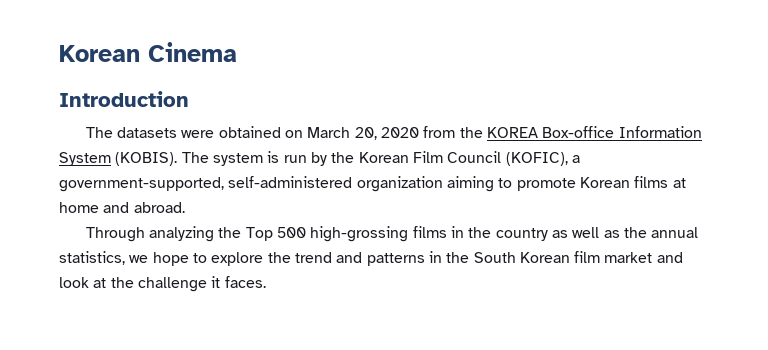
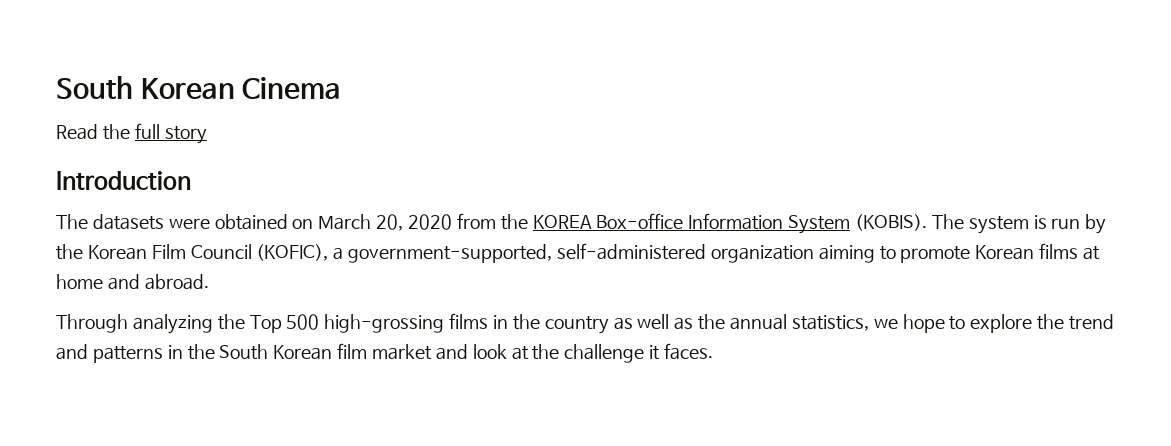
(59, 53) none -> [56,76,133,99] South
(237, 52) none -> [56,123,207,144] // Read the full story

